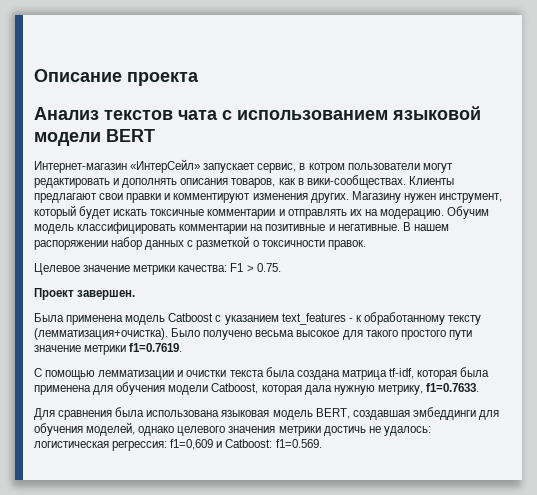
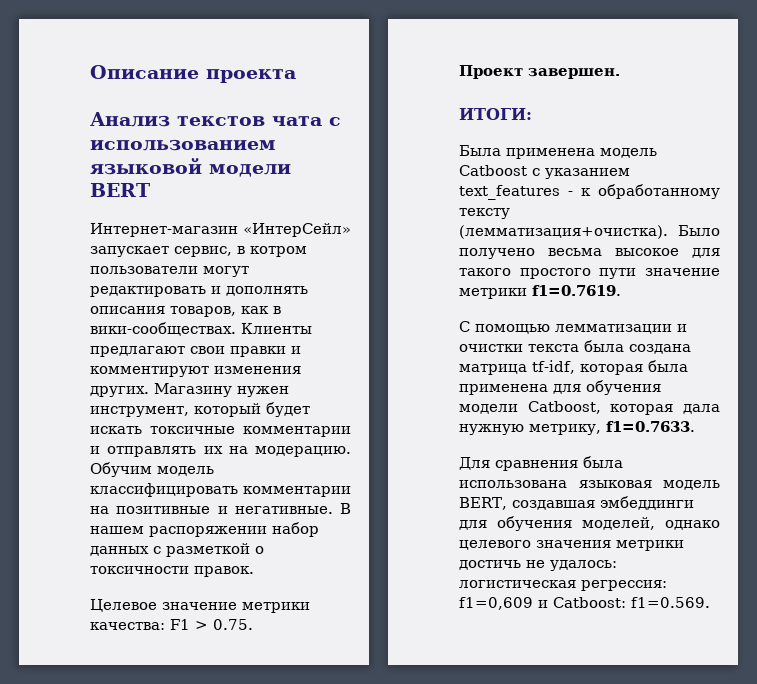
(136, 295) none -> [459,108,532,120] // ИТОГИ:

